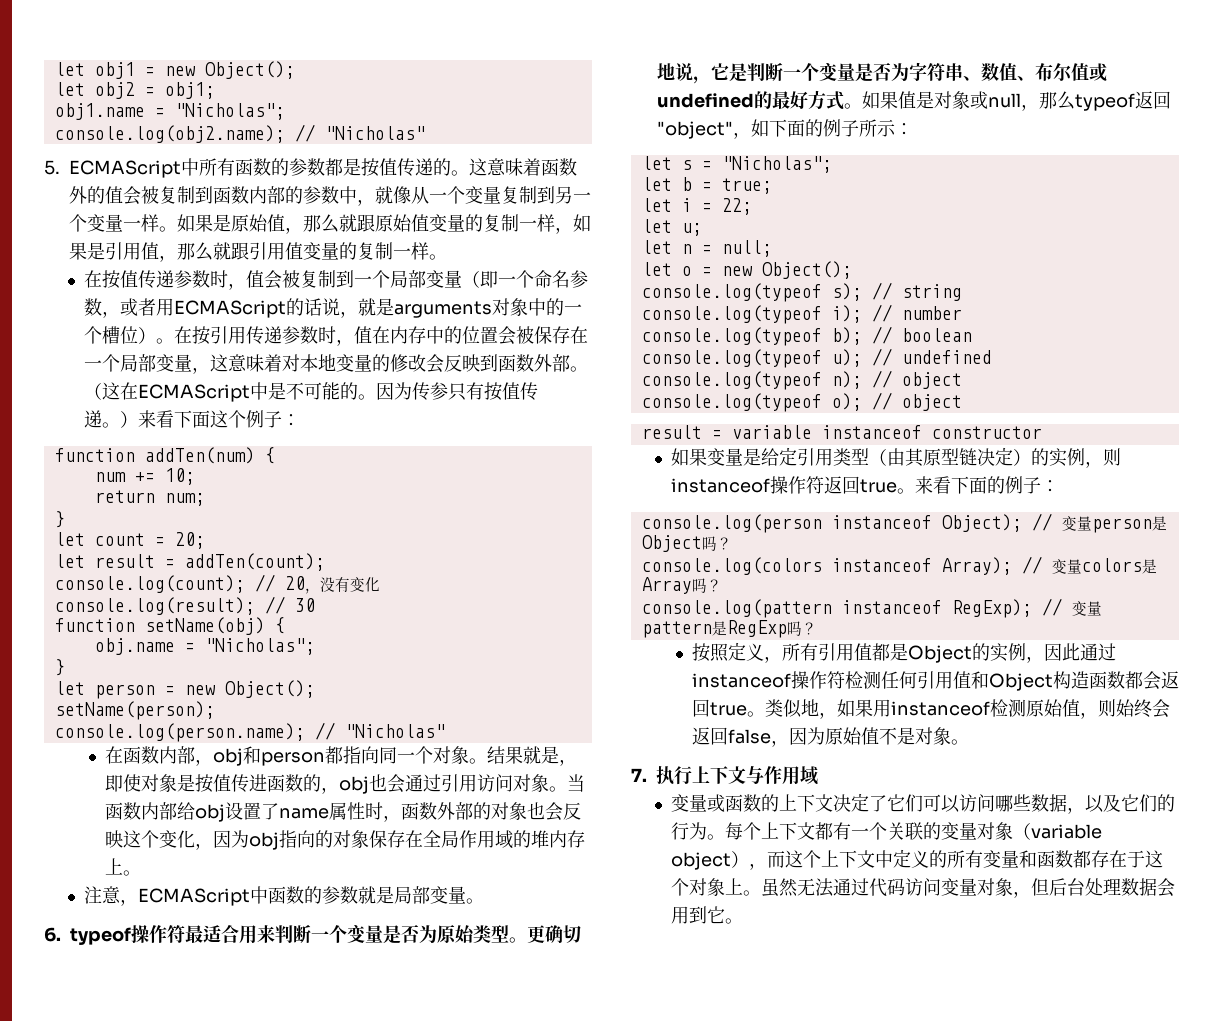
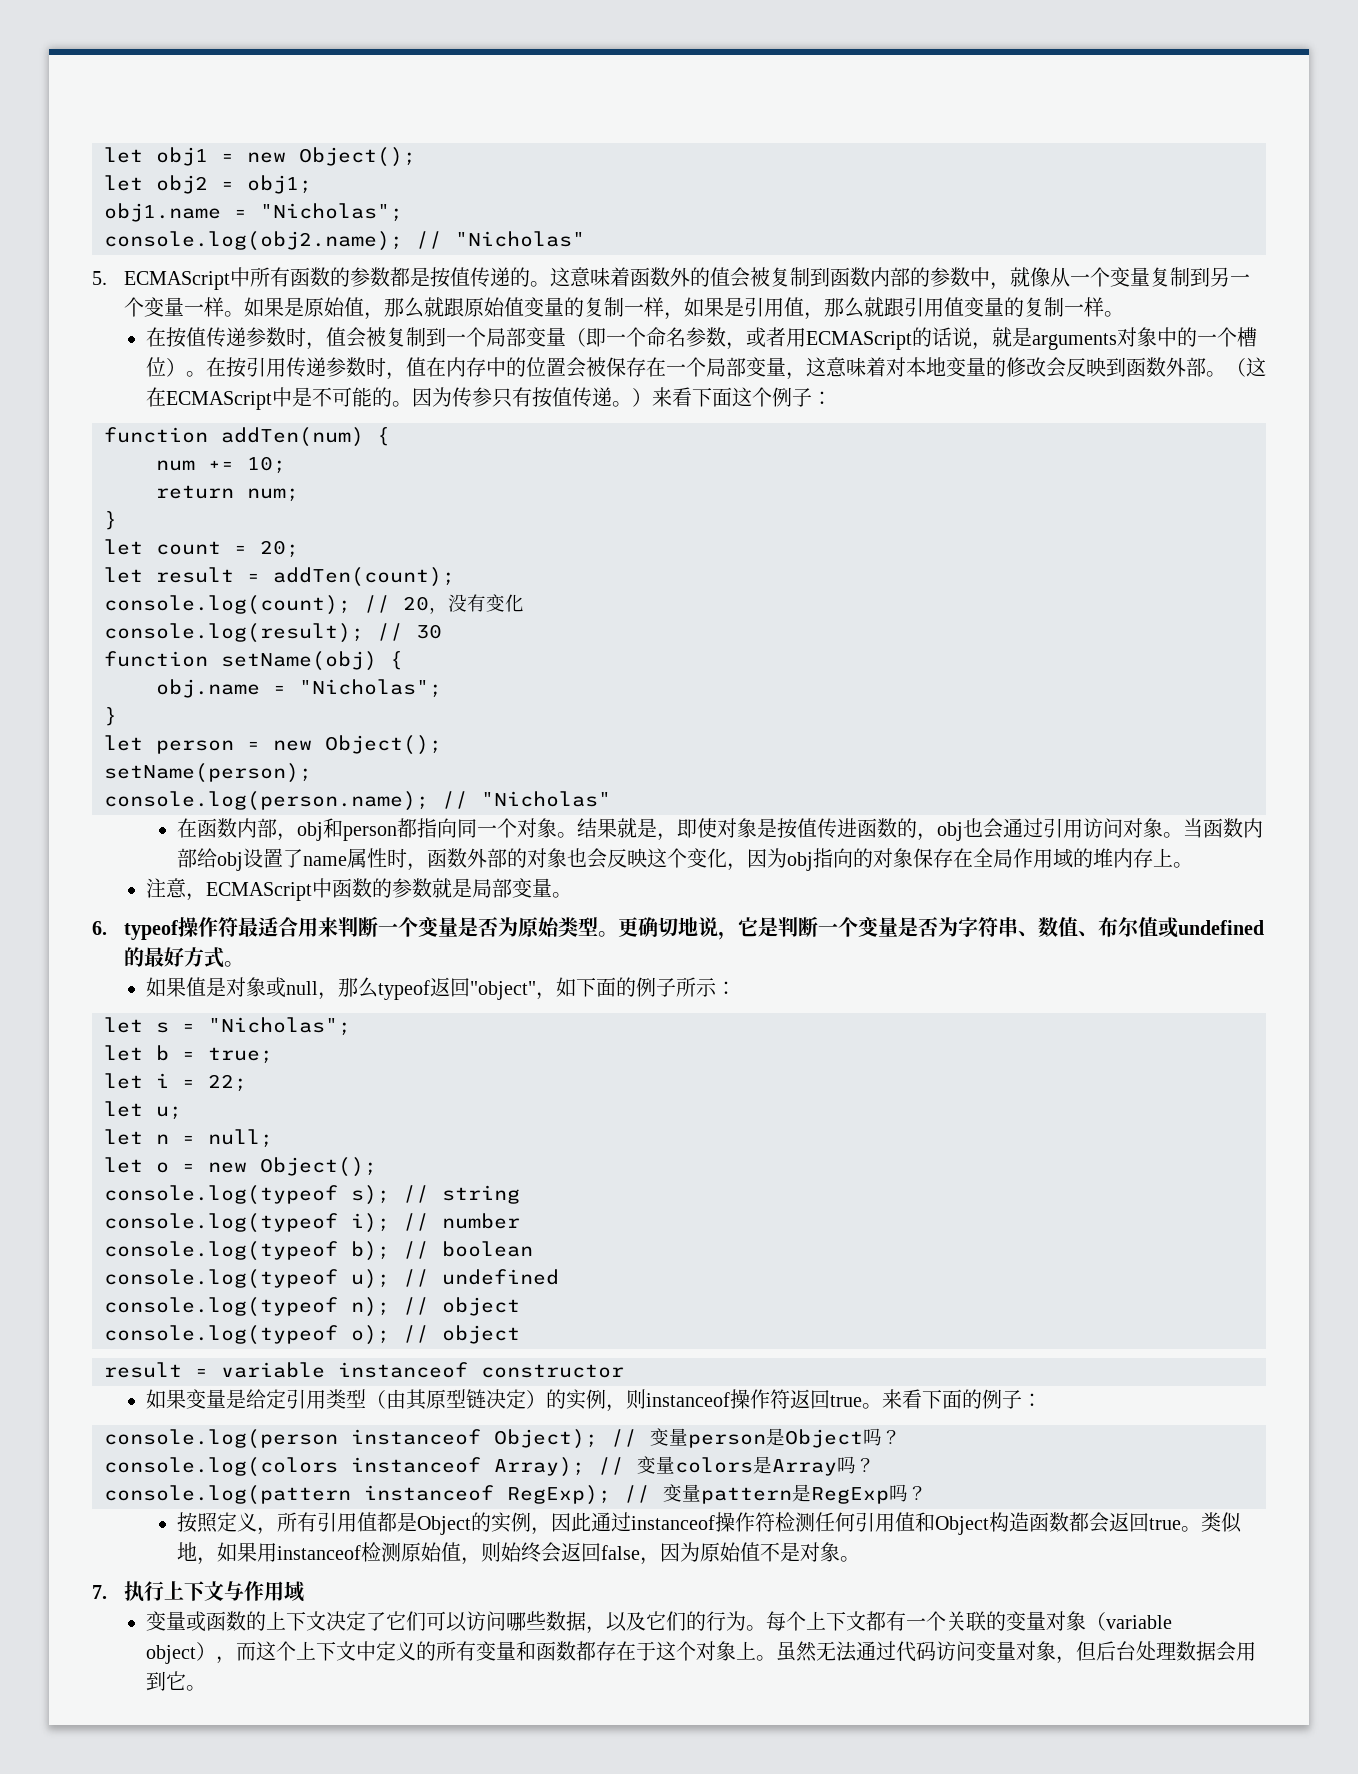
(862, 106) none -> (244, 964) //

